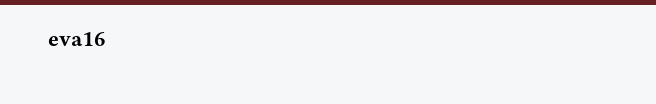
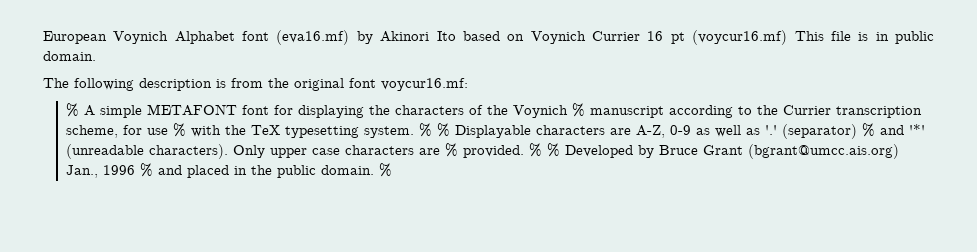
[48,32,106,46] eva16 -> [43,30,934,45] [43,51,96,61] [43,78,468,91] [66,103,923,118] [66,123,926,139] [66,143,900,159] [66,163,393,178] European Voynich Alphabet font (eva16.mf) by Akinori Ito based on Voynich Currier 16 pt (voycur16.mf) This file is in public domain. // The following description is from the original font voycur16.mf: // % A simple METAFONT font for displaying the characters of the Voynich % manuscript according to the Currier transcription scheme, for use % with the TeX typesetting system. % % Displayable characters are A-Z, 0-9 as well as '.' (separator) % and '*' (unreadable characters). Only upper case characters are % provided. % % Developed by Bruce Grant (bgrant@umcc.ais.org) Jan., 1996 % and placed in the public domain. %

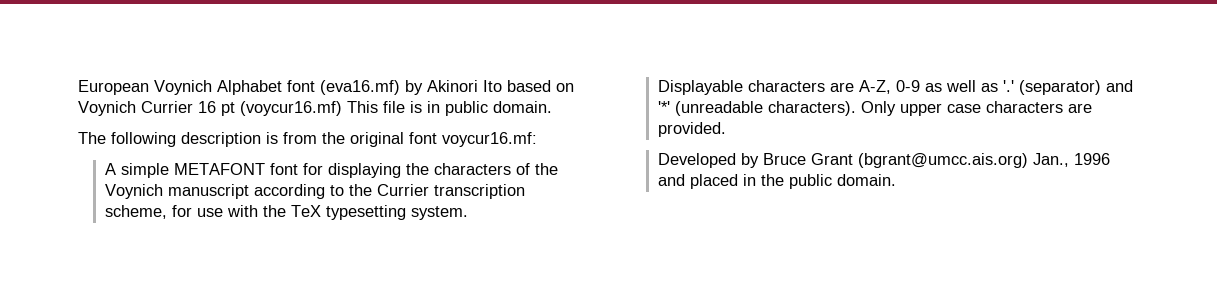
[66,103,80,117] % -> (537, 139) none
[572,103,586,117] % -> (163, 191) none
[173,123,187,137] % -> (223, 212) none
[419,123,451,137] % % -> (468, 213) //
[862,123,876,137] % -> (1101, 87) none
[445,143,459,157] % -> (1092, 108) none
[529,143,561,157] % % -> (726, 129) //
[140,163,154,177] % -> (1110, 159) none
[379,163,393,177] % -> (896, 180) none

